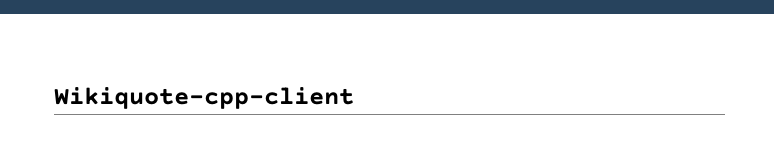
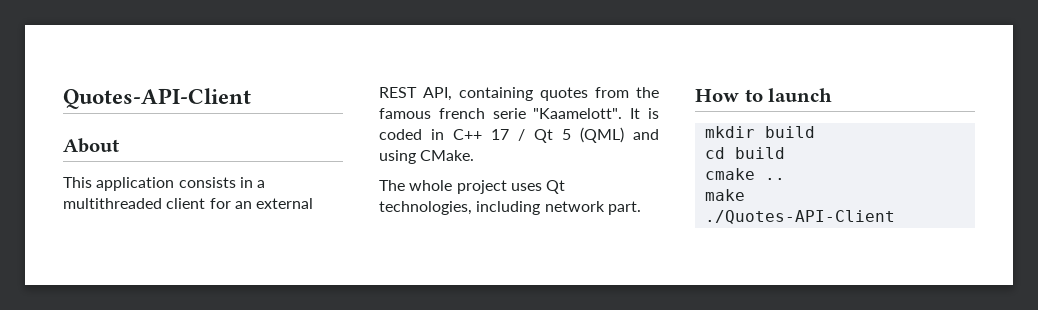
[54,87,354,109] Wikiquote-cpp-client -> [63,88,251,109] [63,138,119,153] [63,177,266,191] [63,198,314,209] [379,87,659,101] [379,108,659,119] [379,127,659,143] [379,150,475,164] [379,180,566,194] [379,201,641,215] [695,88,833,102] [704,126,815,138] [704,147,785,159] [704,168,785,180] [704,189,745,201] [704,210,895,224] Quotes-API-Client // About // This application consists in a multithreaded client for an external REST API, containing quotes from the famous french serie "Kaamelott". It is coded in C++ 17 / Qt 5 (QML) and using CMake. // The whole project uses Qt technologies, including network part. // How to launch // mkdir build // cd build // cmake .. // make // ./Quotes-API-Client

